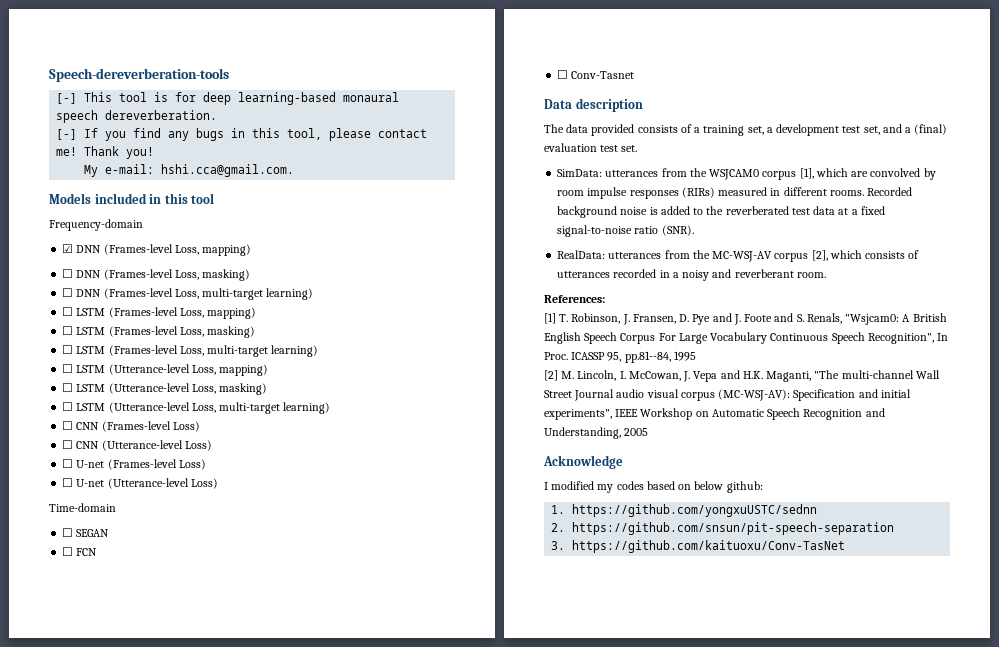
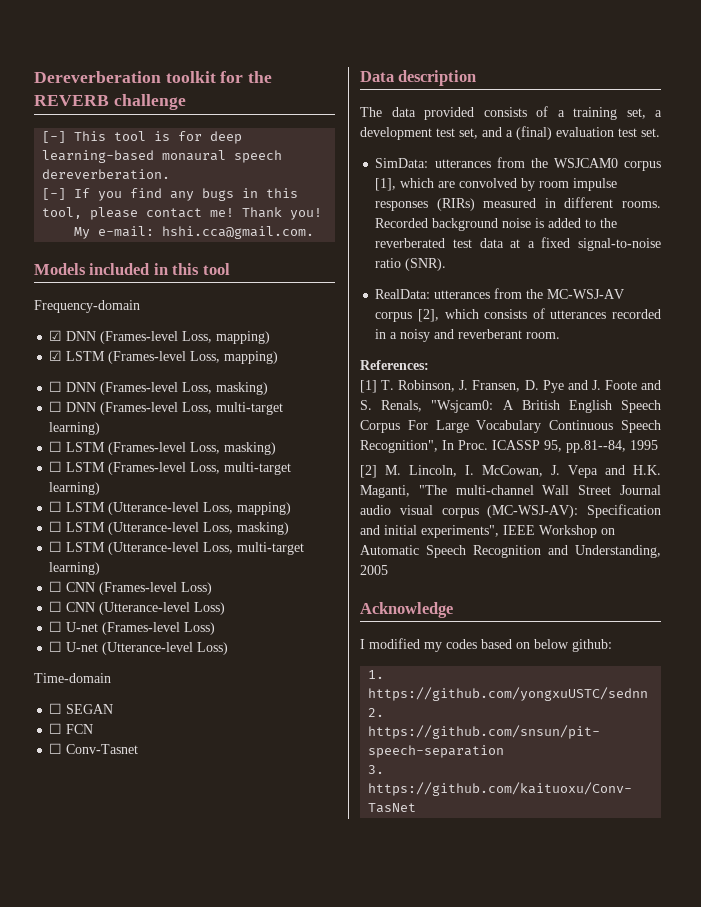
[49,68,229,82] Speech-dereverberation-tools -> [34,71,273,83] [34,94,186,110] Dereverberation toolkit for the REVERB challenge
(252, 250) none -> [49,350,279,364] // ☑ LSTM (Frames-level Loss, mapping)
[62,307,257,319] // ☐ LSTM (Frames-level Loss, mapping) -> (101, 428) none

